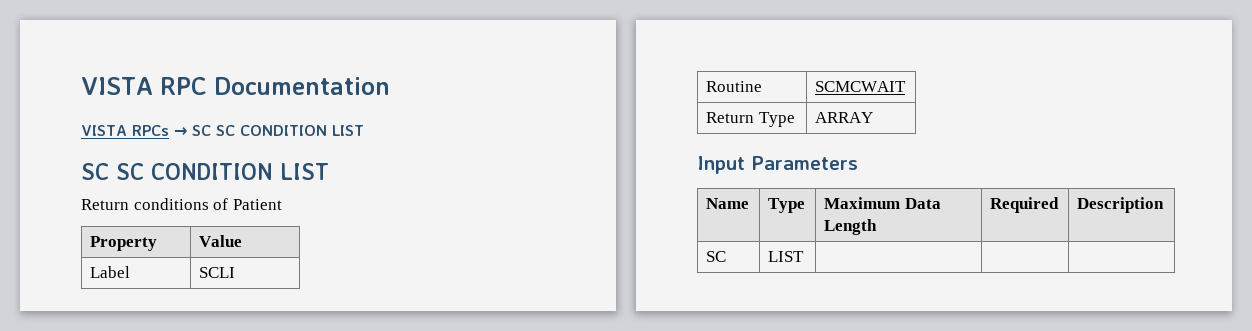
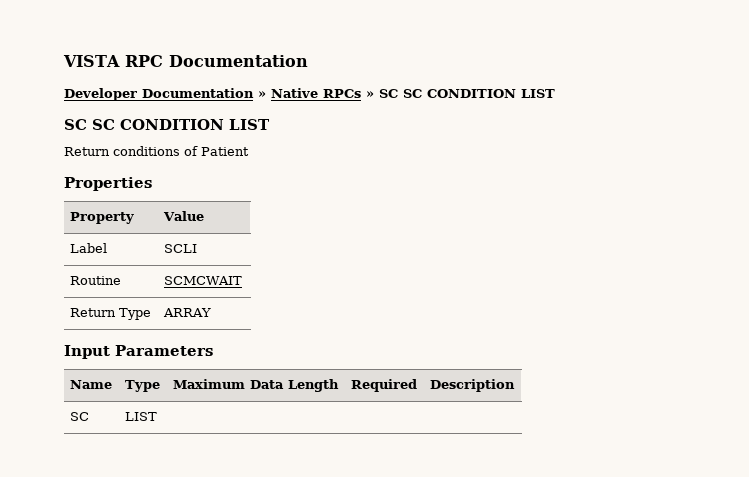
[81,125,187,136] VISTA RPCs → -> [64,88,374,101] Developer Documentation » Native RPCs »
(282, 204) none -> [64,177,152,191] // Properties

